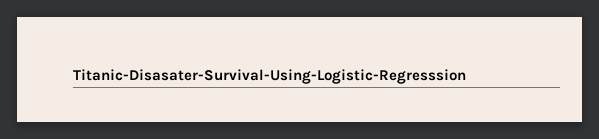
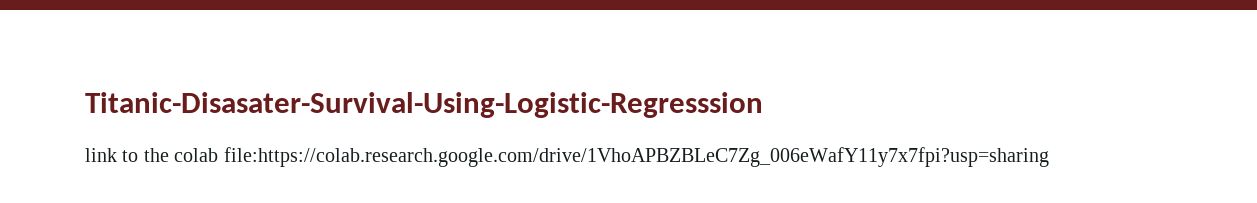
(466, 76) none -> [85,147,1049,167] // link to the colab file:https://colab.research.google.com/drive/1VhoAPBZBLeC7Zg_006eWafY11y7x7fpi?usp=sharing

